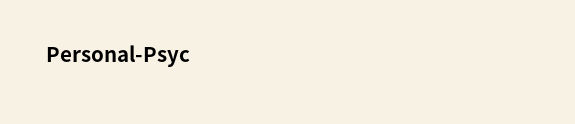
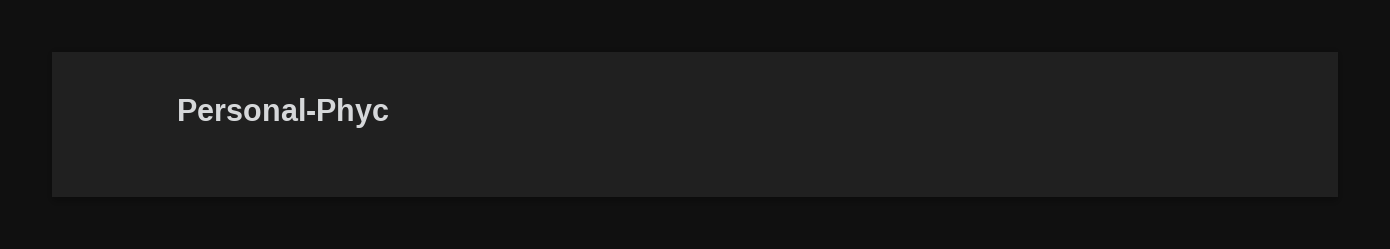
[46,45,190,67] Personal-Psyc -> [177,98,389,128] Personal-Phyc

